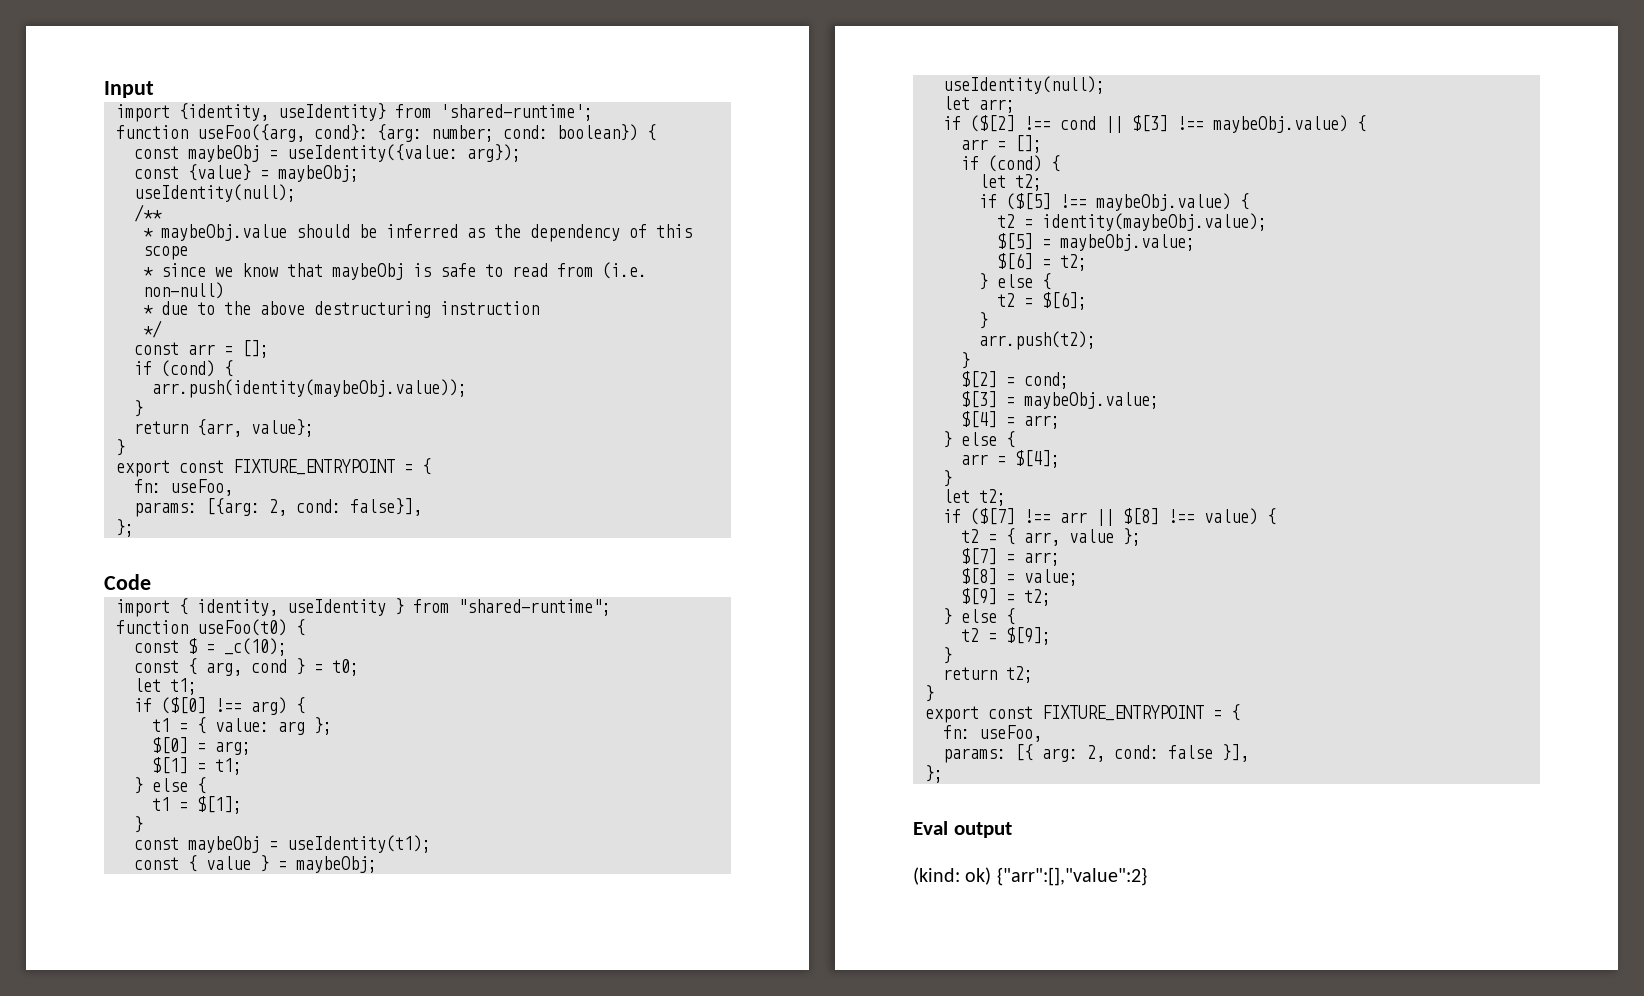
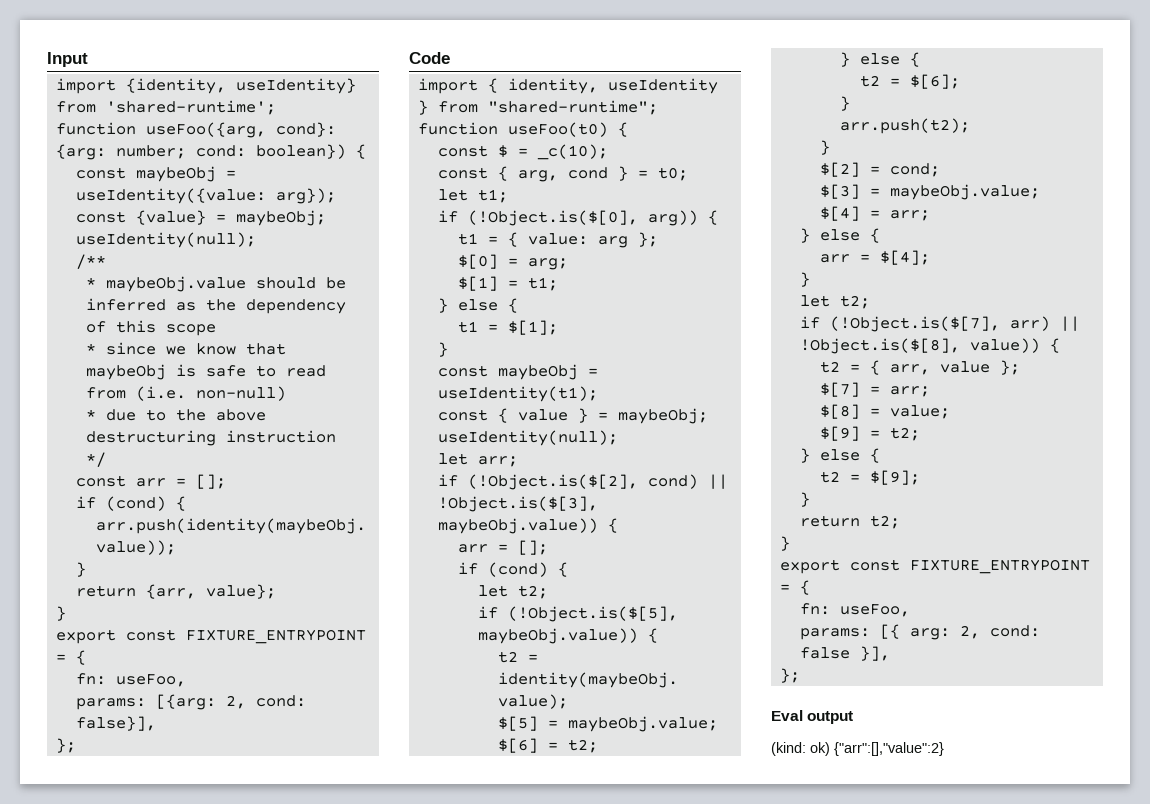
[161,697,287,715] ($[0] !== arg) -> [467,210,698,226] (!Object.is($[0], arg))
[970,115,1348,133] ($[2] !== cond || $[3] !== maybeObj.value) -> [467,474,728,490] [437,496,598,512] [437,518,598,534] (!Object.is($[2], cond) || !Object.is($[3], maybeObj.value))
[1006,193,1231,211] ($[5] !== maybeObj.value) -> [507,606,678,622] [477,628,638,644] (!Object.is($[5], maybeObj.value))
[970,508,1258,526] ($[7] !== arr || $[8] !== value) -> [829,316,1080,332] [799,338,1040,354] (!Object.is($[7], arr) || !Object.is($[8], value))

